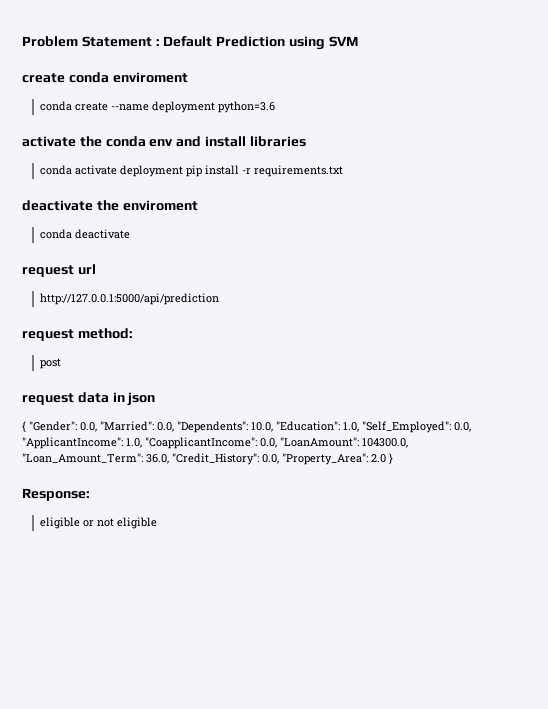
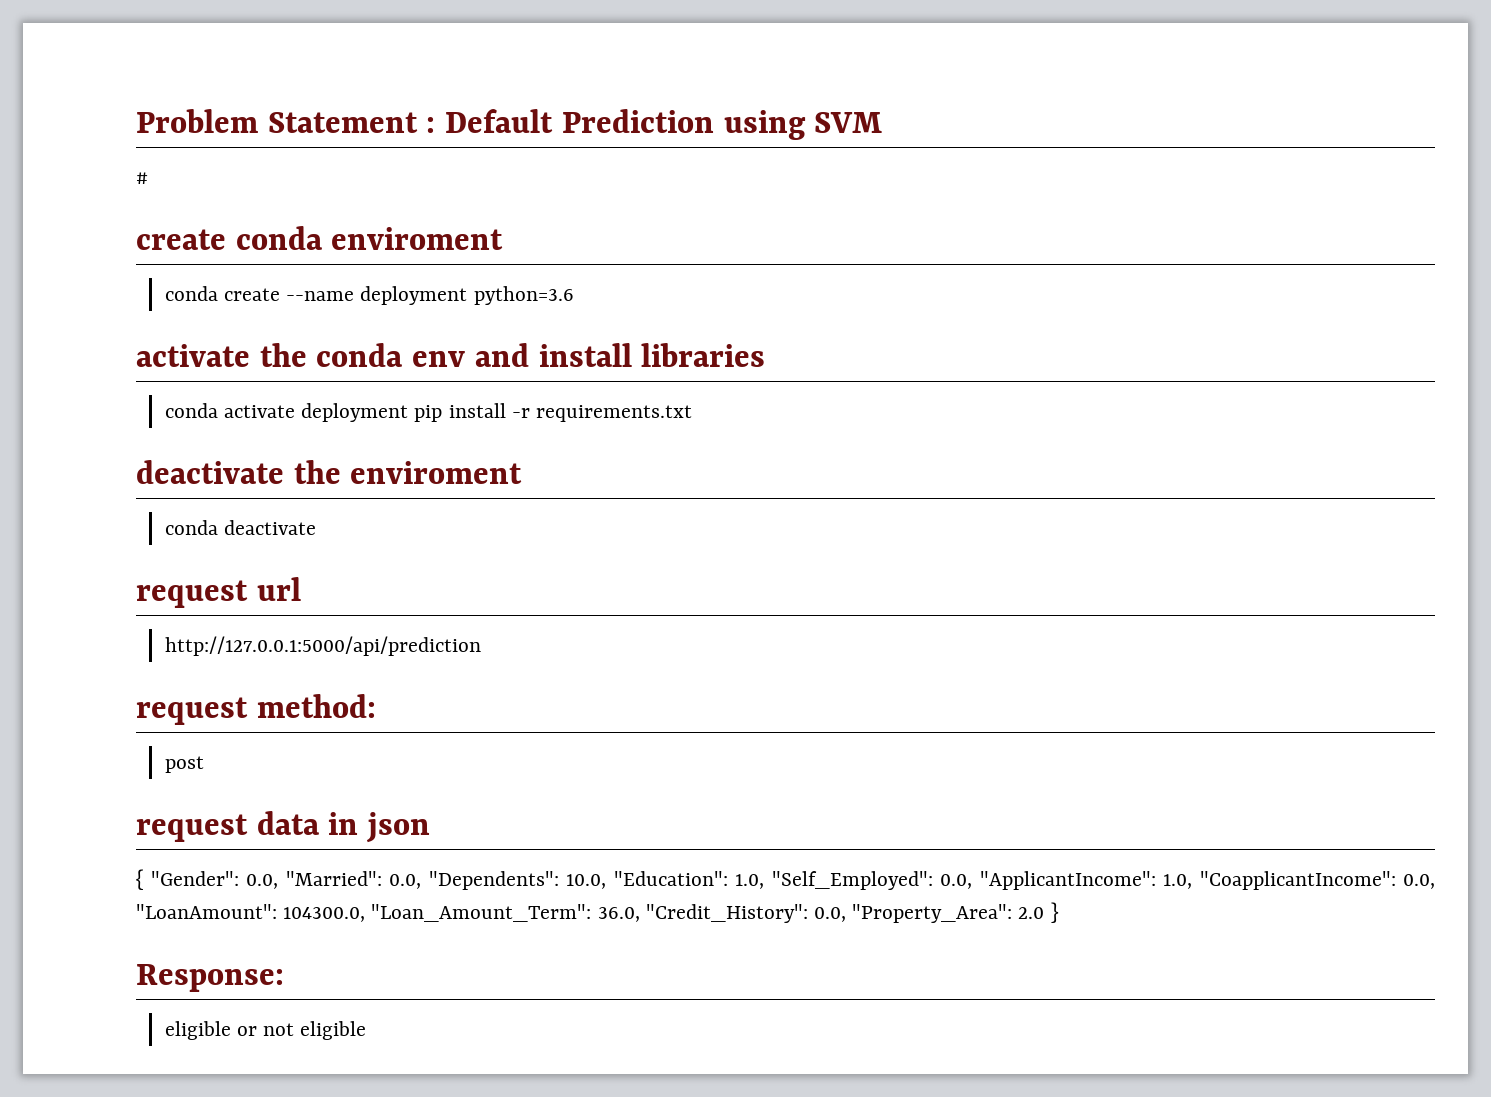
(358, 41) none -> [136,172,148,184] // #

